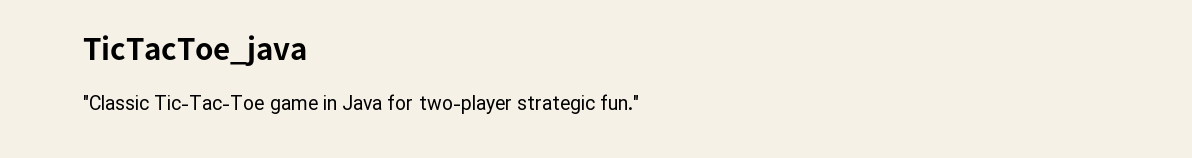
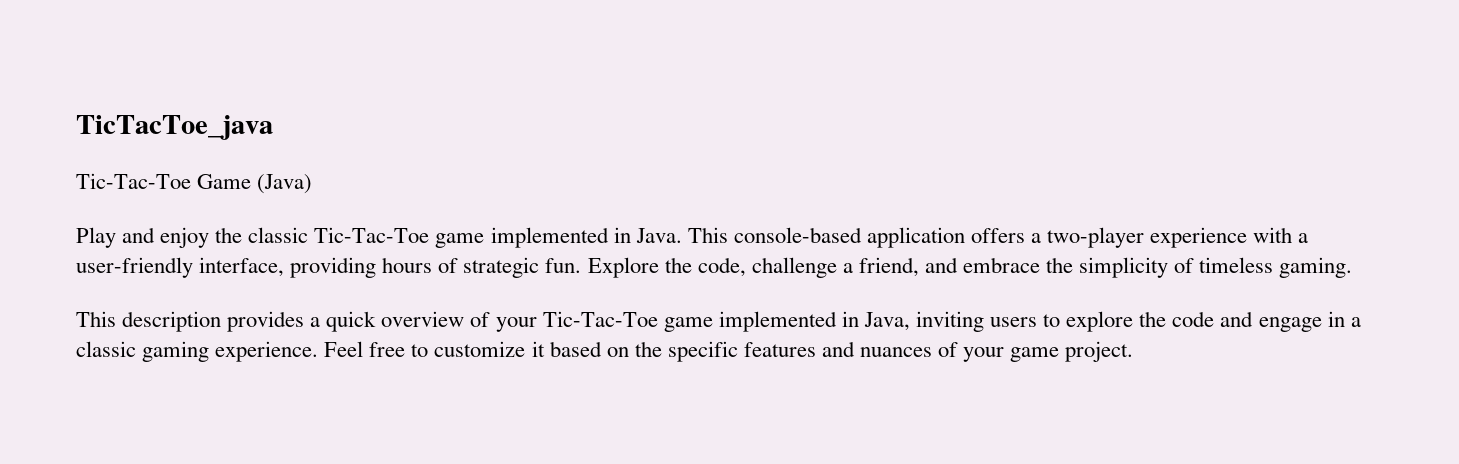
[83,94,640,114] "Classic Tic-Tac-Toe game in Java for two-player strategic fun." -> [76,173,313,194] [76,227,1309,248] [76,257,1353,278] [76,311,1361,332] [76,341,1134,362] Tic-Tac-Toe Game (Java) // Play and enjoy the classic Tic-Tac-Toe game implemented in Java. This console-based application offers a two-player experience with a user-friendly interface, providing hours of strategic fun. Explore the code, challenge a friend, and embrace the simplicity of timeless gaming. // This description provides a quick overview of your Tic-Tac-Toe game implemented in Java, inviting users to explore the code and engage in a classic gaming experience. Feel free to customize it based on the specific features and nuances of your game project.

